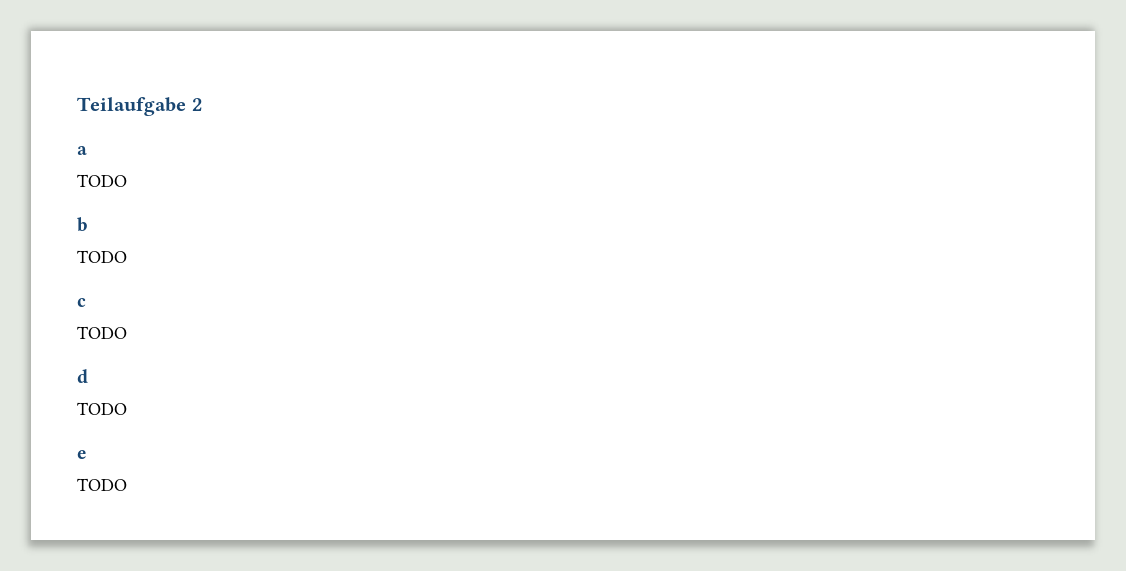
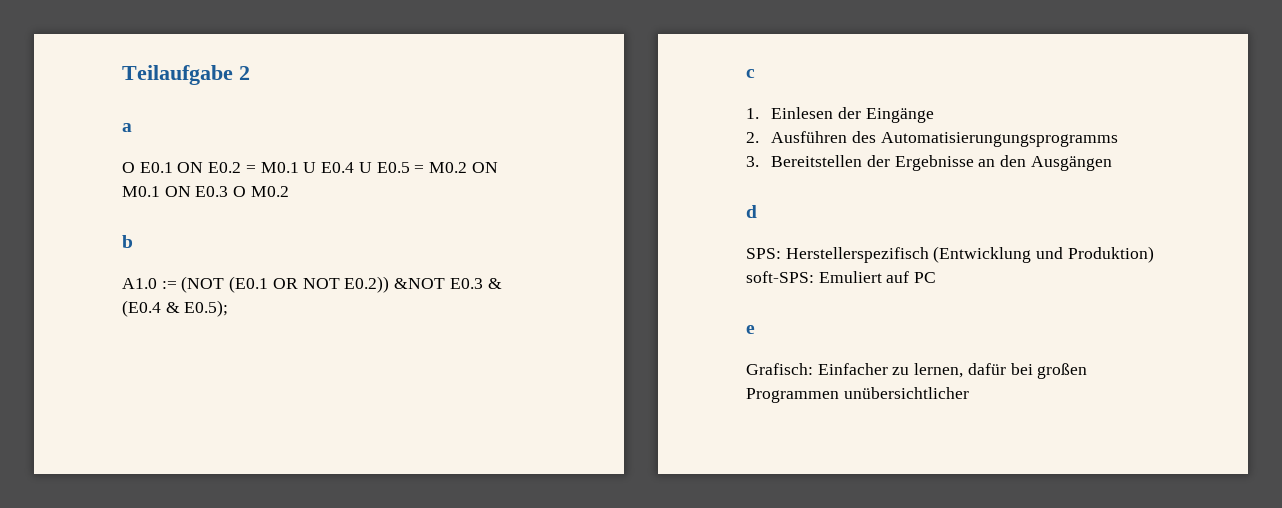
[77,174,127,187] [77,217,88,232] [77,250,127,263] [77,298,86,307] [77,326,127,339] [77,369,88,384] [77,402,127,415] [77,450,87,459] [77,478,127,491] TODO // b // TODO // c // TODO // d // TODO // e // TODO -> [122,162,498,173] [122,186,289,197] [122,235,133,248] [122,276,502,293] [122,300,229,317] [746,69,755,78] [746,107,934,123] [746,131,1118,147] [746,155,1112,171] [746,205,757,218] [746,246,1154,263] [746,271,937,283] [746,325,755,334] [746,363,1088,379] [746,387,969,403] O E0.1 ON E0.2 = M0.1 U E0.4 U E0.5 = M0.2 ON M0.1 ON E0.3 O M0.2 // b // A1.0 := (NOT (E0.1 OR NOT E0.2)) &NOT E0.3 & (E0.4 & E0.5); // c // 1. Einlesen der Eingänge // 2. Ausführen des Automatisierungungsprogramms // 3. Bereitstellen der Ergebnisse an den Ausgängen // d // SPS: Herstellerspezifisch (Entwicklung und Produktion) soft-SPS: Emuliert auf PC // e // Grafisch: Einfacher zu lernen, dafür bei großen Programmen unübersichtlicher

